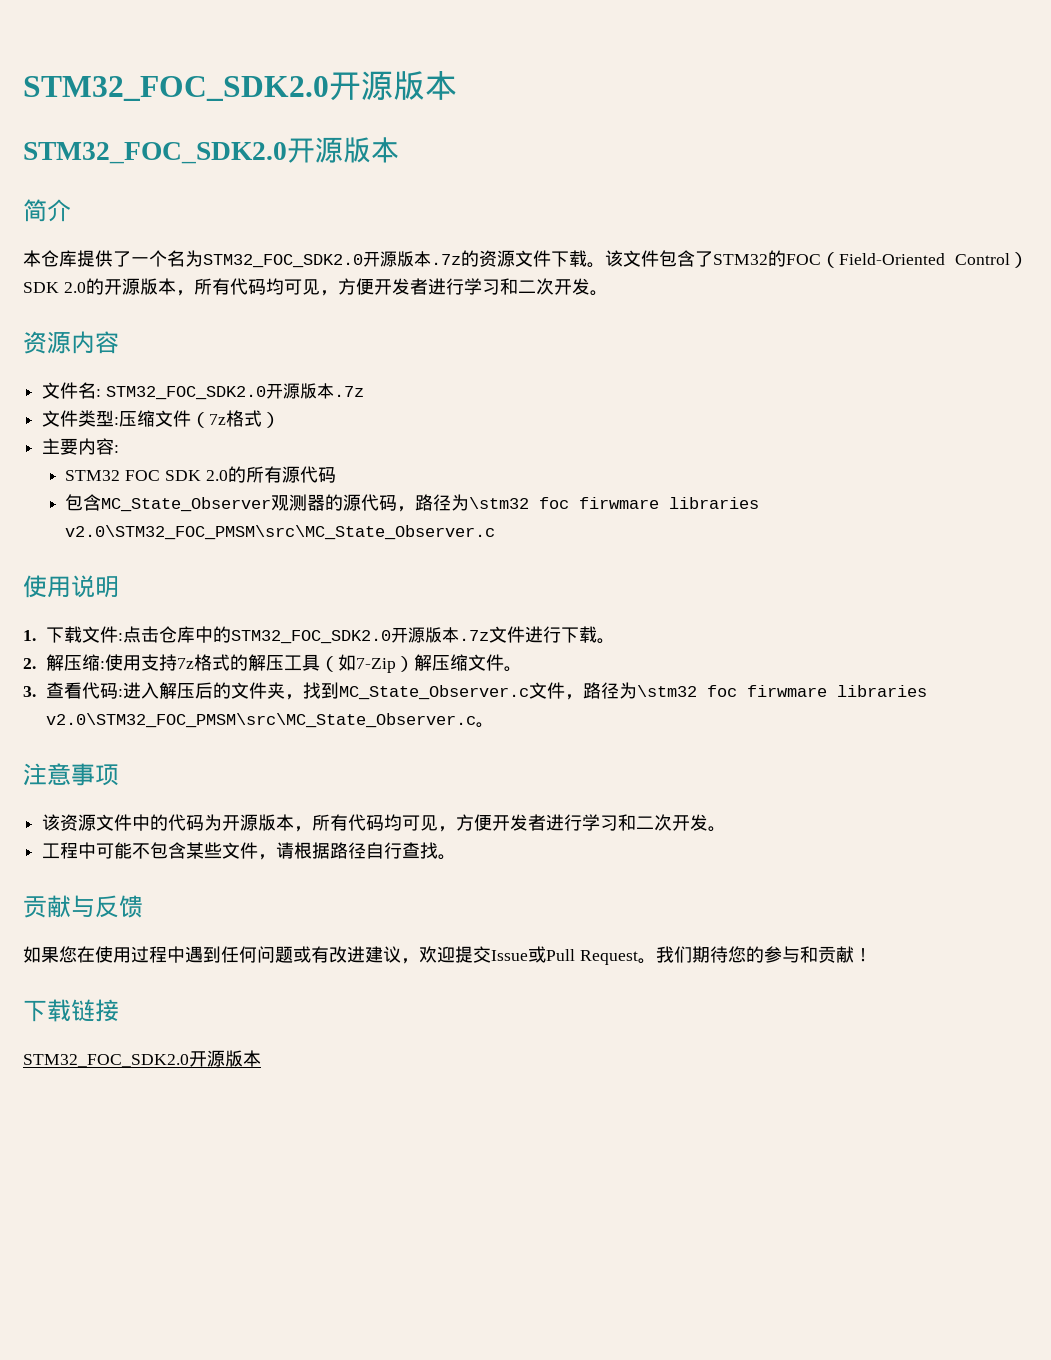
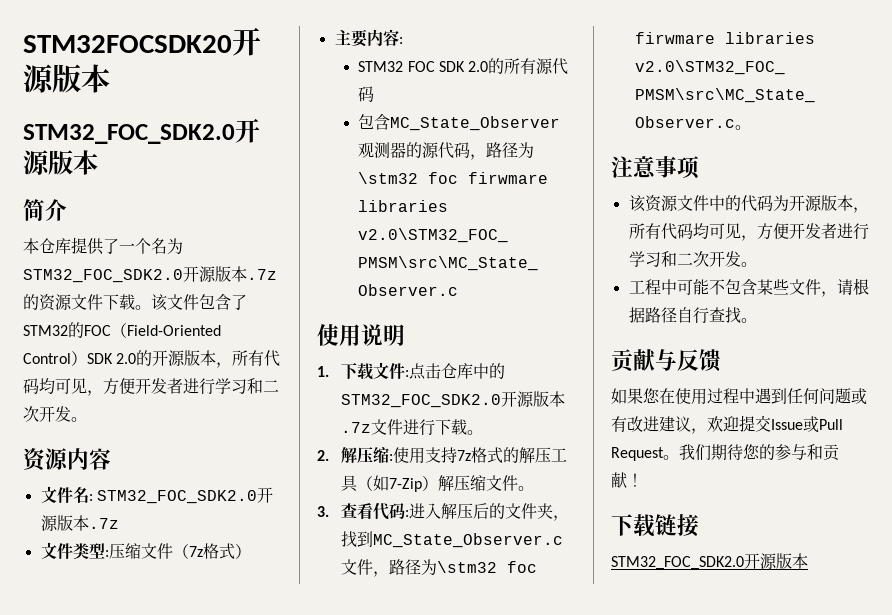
[23,76,329,101] STM32_FOC_SDK2.0 -> [23,35,232,53] STM32FOCSDK20

